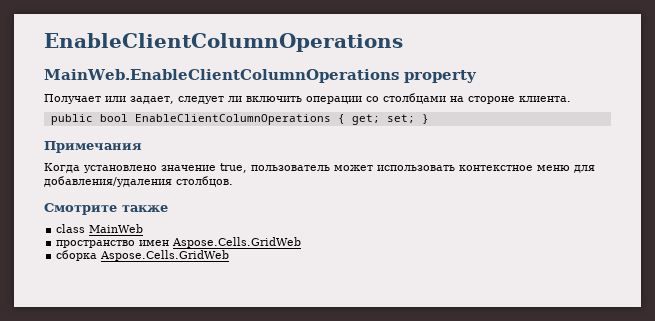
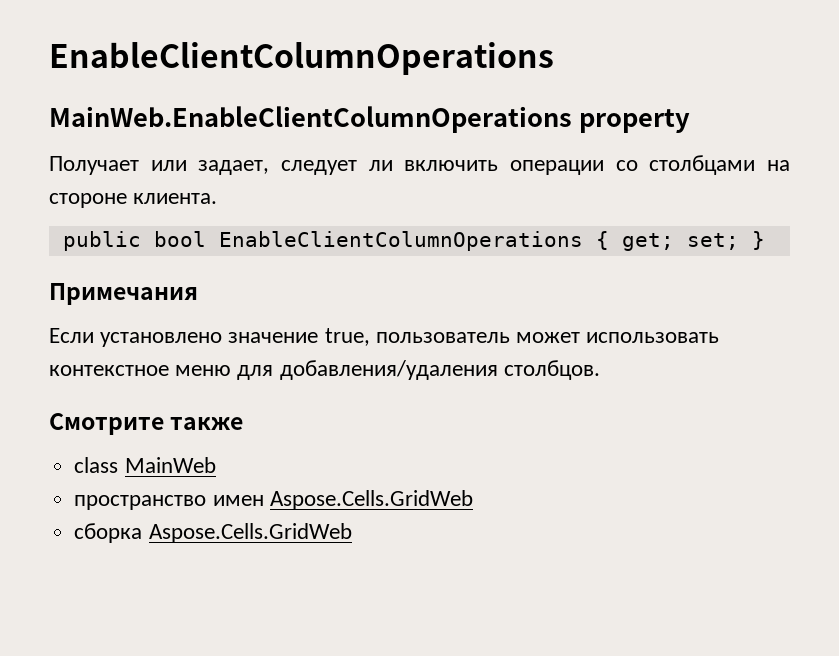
[44,163,80,173] Когда -> [49,328,94,343] Если

